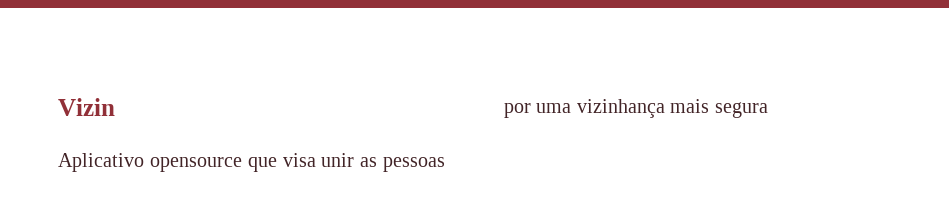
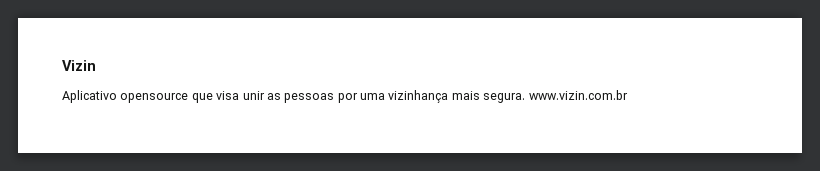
[714,102,768,118] segura -> [483,90,628,103] segura. www.vizin.com.br

